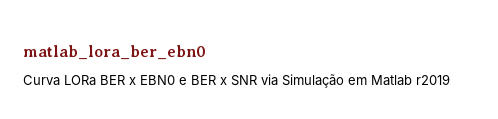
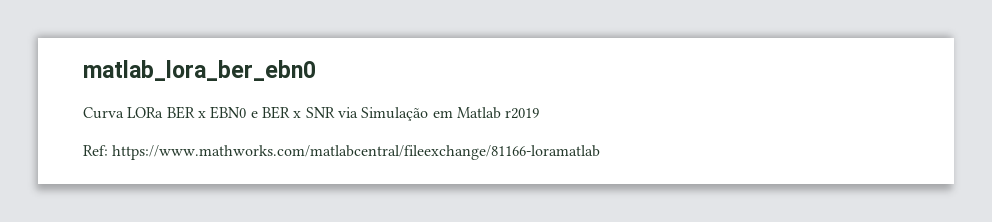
(450, 79) none -> [83,145,601,160] // Ref: https://www.mathworks.com/matlabcentral/fileexchange/81166-loramatlab

